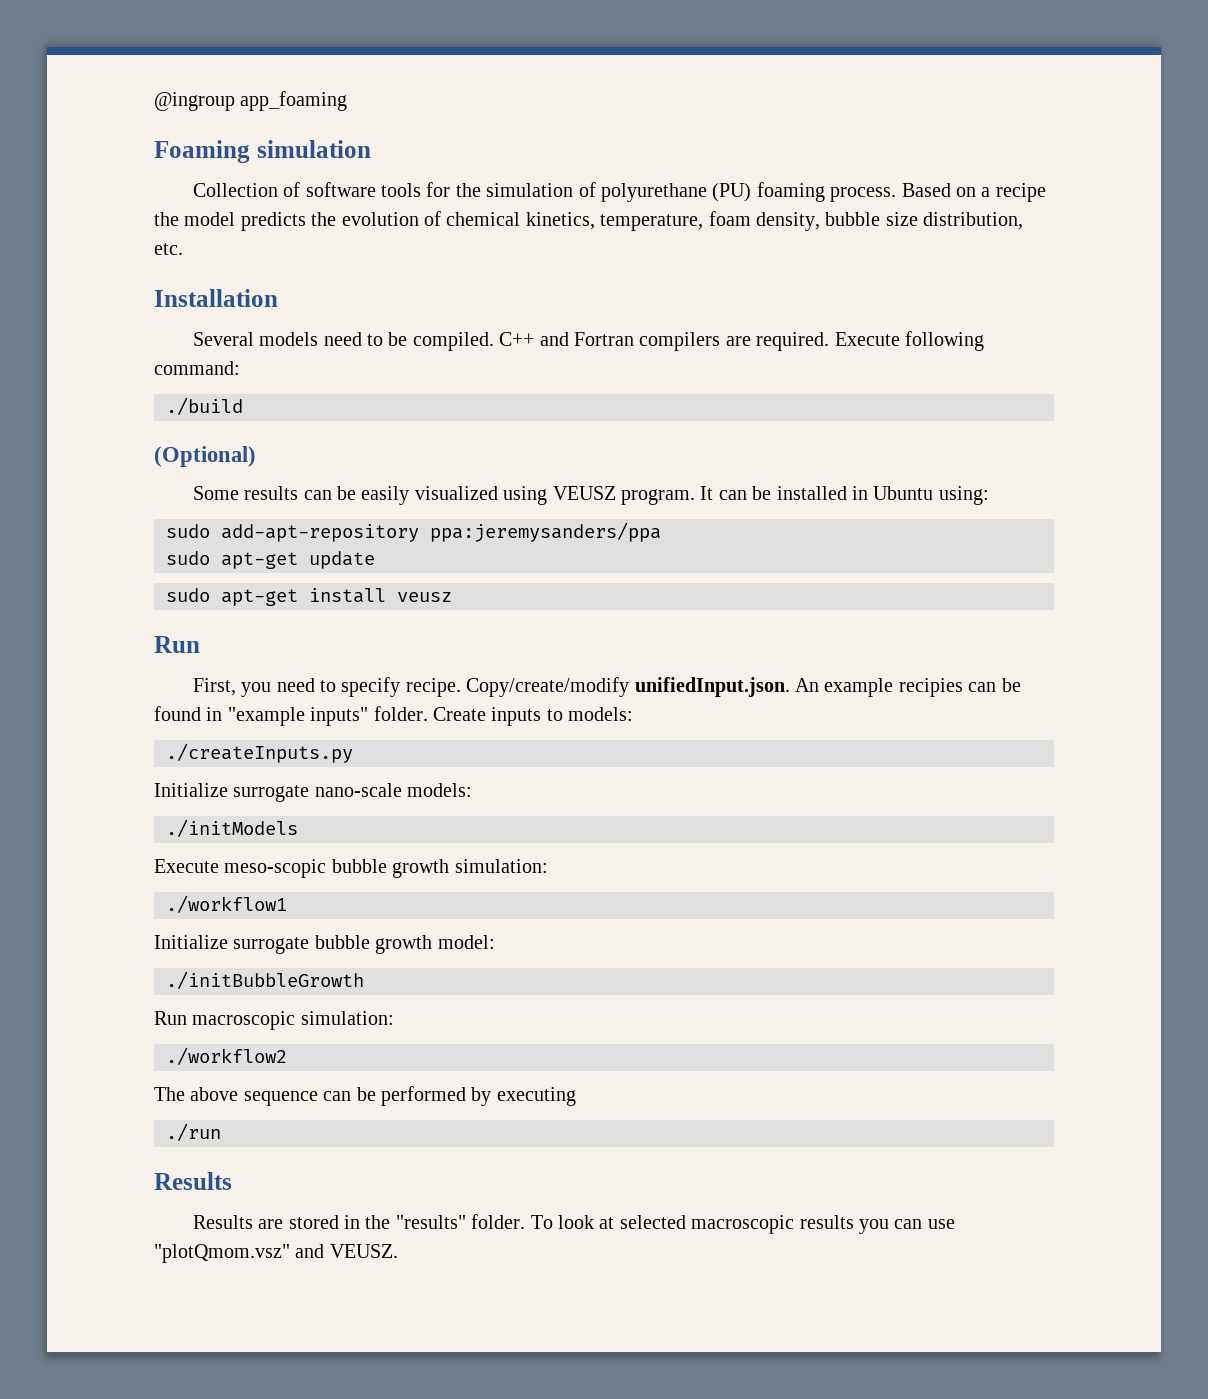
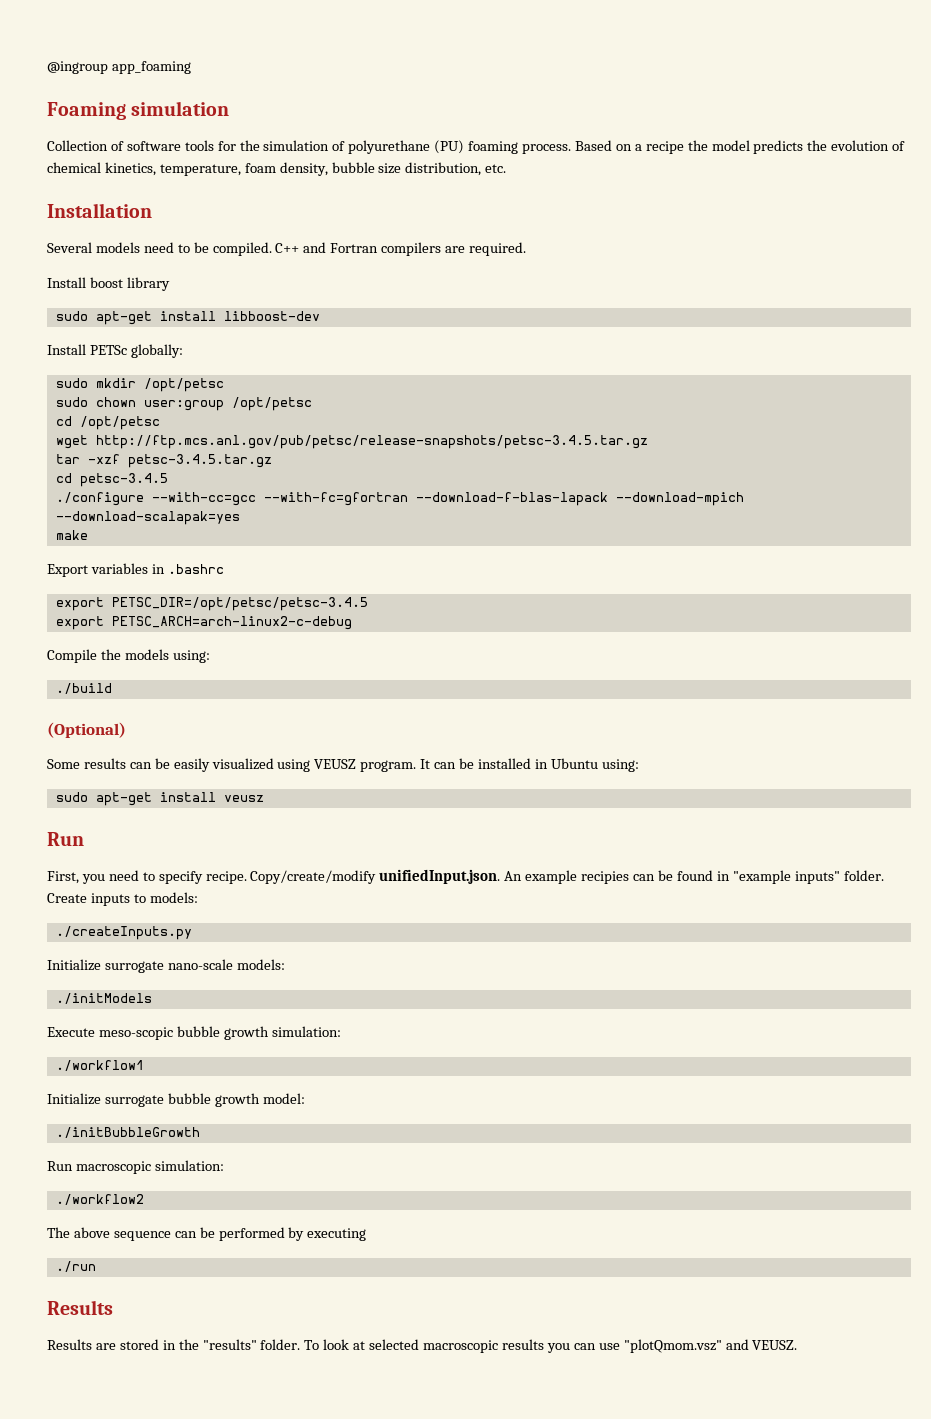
[834,331,984,351] [154,361,240,375] Execute following command: -> [47,277,170,291] [55,311,320,325] [47,344,183,358] [55,378,224,392] [55,397,312,411] [55,416,160,430] [55,435,648,449] [55,454,272,468] [55,473,168,487] [55,492,744,506] [55,511,240,525] [55,530,88,540] [47,563,224,577] [55,597,368,611] [55,616,352,630] [47,649,210,663] // Install boost library // sudo apt-get install libboost-dev // Install PETSc globally: // sudo mkdir /opt/petsc // sudo chown user:group /opt/petsc // cd /opt/petsc // wget http://ftp.mcs.anl.gov/pub/petsc/release-snapshots/petsc-3.4.5.tar.gz // tar -xzf petsc-3.4.5.tar.gz // cd petsc-3.4.5 // ./configure --with-cc=gcc --with-fc=gfortran --download-f-blas-lapack --download-mpich --download-scalapak=yes // make // Export variables in .bashrc // export PETSC_DIR=/opt/petsc/petsc-3.4.5 // export PETSC_ARCH=arch-linux2-c-debug // Compile the models using:
[166,522,661,542] [166,551,375,569] // sudo add-apt-repository ppa:jeremysanders/ppa // sudo apt-get update -> (639, 765) none

